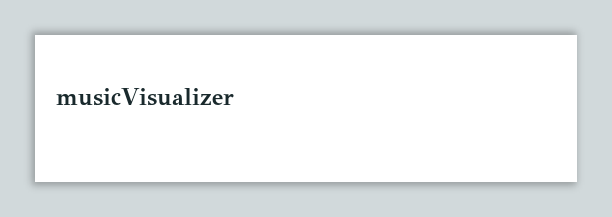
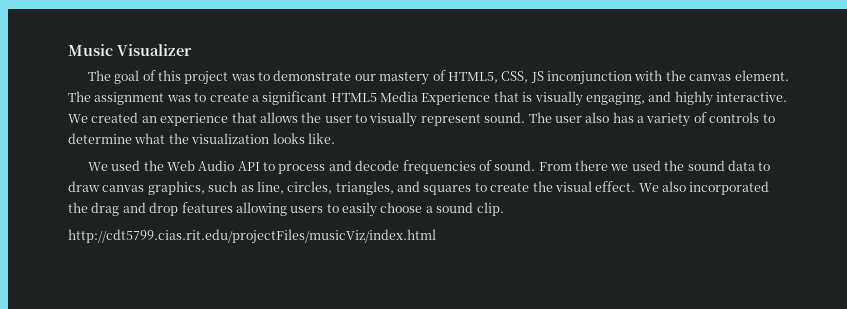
[56,88,234,106] musicVisualizer -> [68,44,192,56] [87,70,789,85] [68,91,787,106] [68,112,775,127] [68,133,335,144] [87,160,771,174] [68,181,770,195] [68,202,504,217] [68,229,436,244] Music Visualizer // The goal of this project was to demonstrate our mastery of HTML5, CSS, JS inconjunction with the canvas element. The assignment was to create a significant HTML5 Media Experience that is visually engaging, and highly interactive. We created an experience that allows the user to visually represent sound. The user also has a variety of controls to determine what the visualization looks like. // We used the Web Audio API to process and decode frequencies of sound. From there we used the sound data to draw canvas graphics, such as line, circles, triangles, and squares to create the visual effect. We also incorporated the drag and drop features allowing users to easily choose a sound clip. // http://cdt5799.cias.rit.edu/projectFiles/musicViz/index.html

